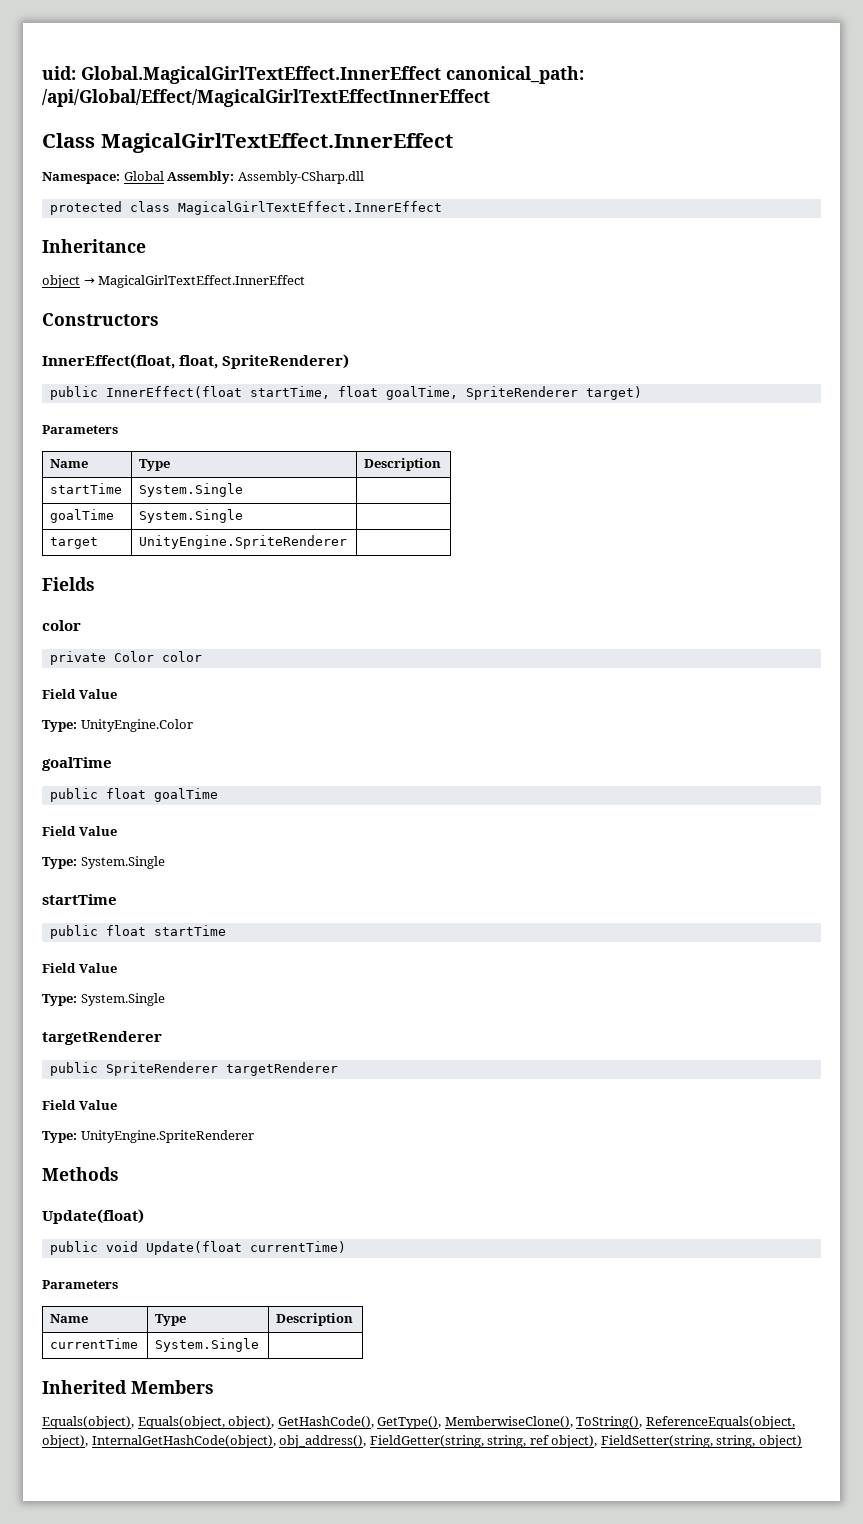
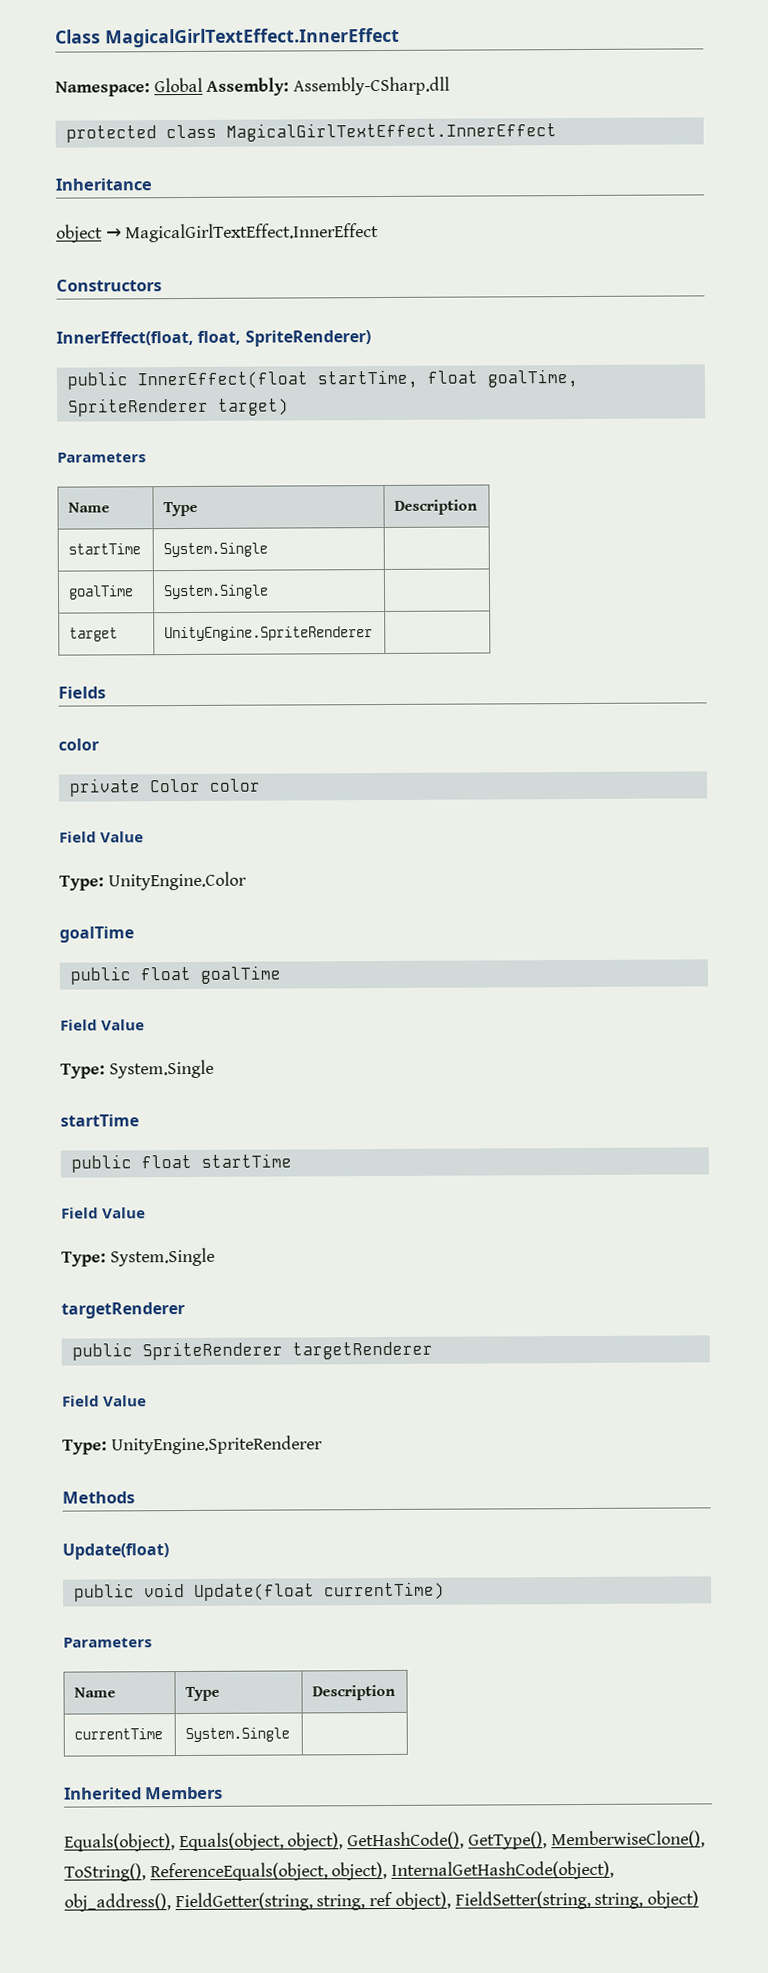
[42,66,584,84] [42,89,490,107] uid: Global.MagicalGirlTextEffect.InnerEffect canonical_path: /api/Global/Effect/MagicalGirlTextEffectInnerEffect // -> (55, 36) none

